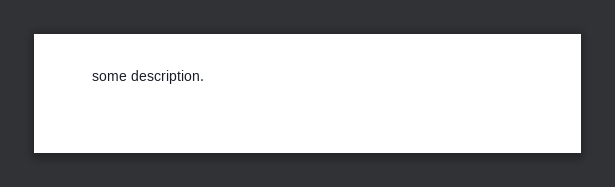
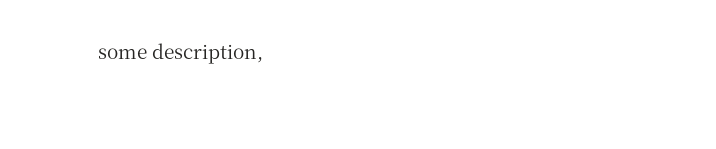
[131,70,204,84] description. -> [152,43,264,64] description,

